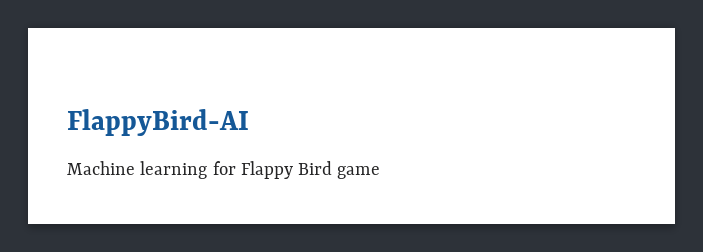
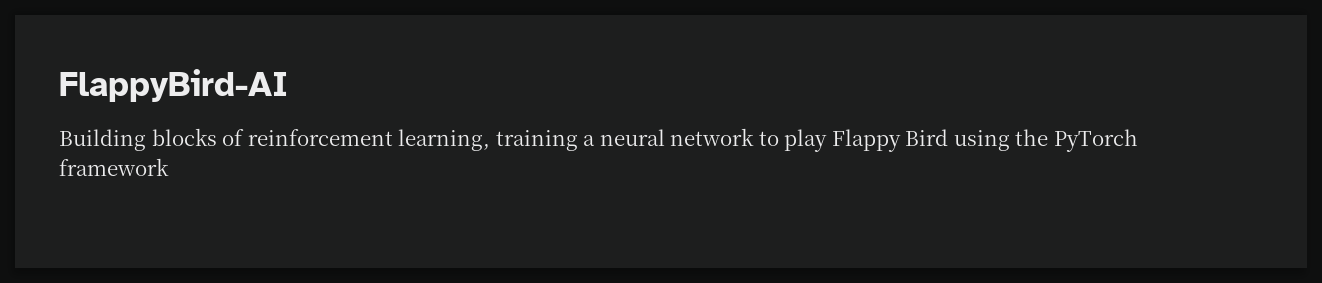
[67,161,381,179] Machine learning for Flappy Bird game -> [59,128,1139,152] [59,158,169,176] Building blocks of reinforcement learning, training a neural network to play Flappy Bird using the PyTorch framework

